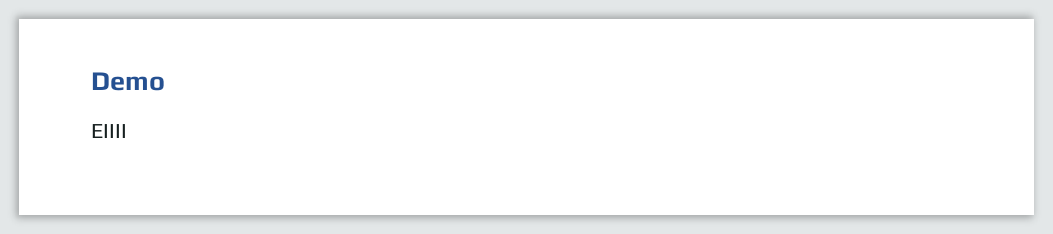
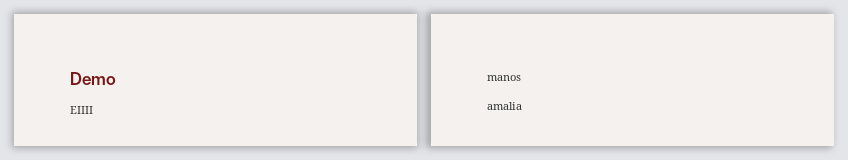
(127, 131) none -> [487,75,521,81] [487,102,522,110] // manos // amalia

